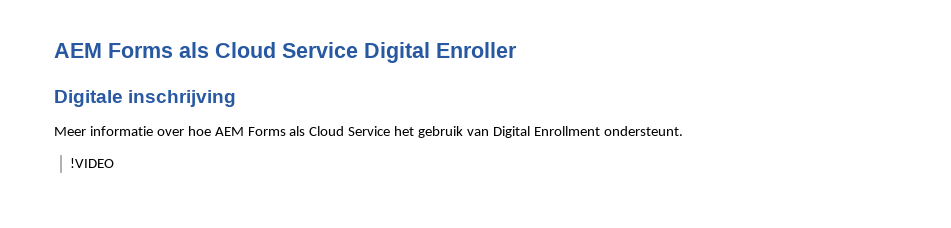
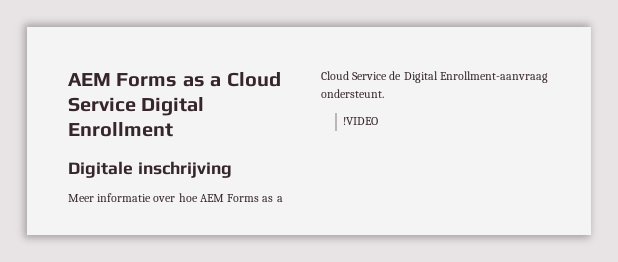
[54,42,209,58] AEM Forms als -> [68,73,222,87] AEM Forms as a
[436,42,517,58] Enroller -> [68,122,173,137] Enrollment
[289,126,600,138] als Cloud Service het gebruik van Digital Enrollment -> [262,196,283,202] [321,71,548,83] as a Cloud Service de Digital Enrollment-aanvraag

